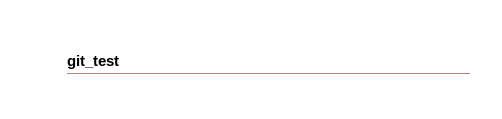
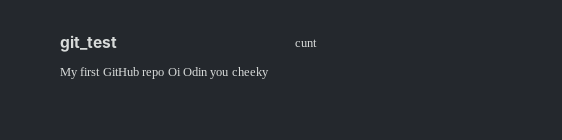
(119, 62) none -> [60,67,269,79] [295,39,317,47] // My first GitHub repo Oi Odin you cheeky cunt

